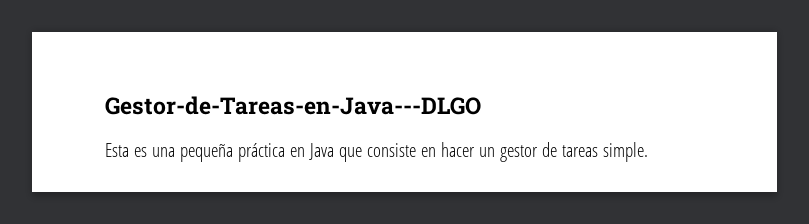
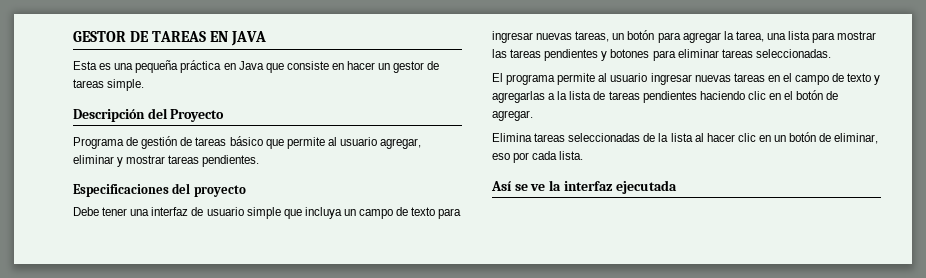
[105,96,481,115] Gestor-de-Tareas-en-Java---DLGO -> [73,31,266,46] GESTOR DE TAREAS EN JAVA
(648, 152) none -> [73,108,225,122] [73,136,422,149] [73,155,260,167] [73,183,246,197] [73,207,462,219] [492,30,877,43] [492,49,831,61] [492,73,881,85] [492,90,839,103] [492,110,533,121] [492,132,879,144] [492,151,584,163] [491,180,678,194] // Descripción del Proyecto // Programa de gestión de tareas básico que permite al usuario agregar, eliminar y mostrar tareas pendientes. // Especificaciones del proyecto // Debe tener una interfaz de usuario simple que incluya un campo de texto para ingresar nuevas tareas, un botón para agregar la tarea, una lista para mostrar las tareas pendientes y botones para eliminar tareas seleccionadas. // El programa permite al usuario ingresar nuevas tareas en el campo de texto y agregarlas a la lista de tareas pendientes haciendo clic en el botón de agregar. // Elimina tareas seleccionadas de la lista al hacer clic en un botón de eliminar, eso por cada lista. // Así se ve la interfaz ejecutada

